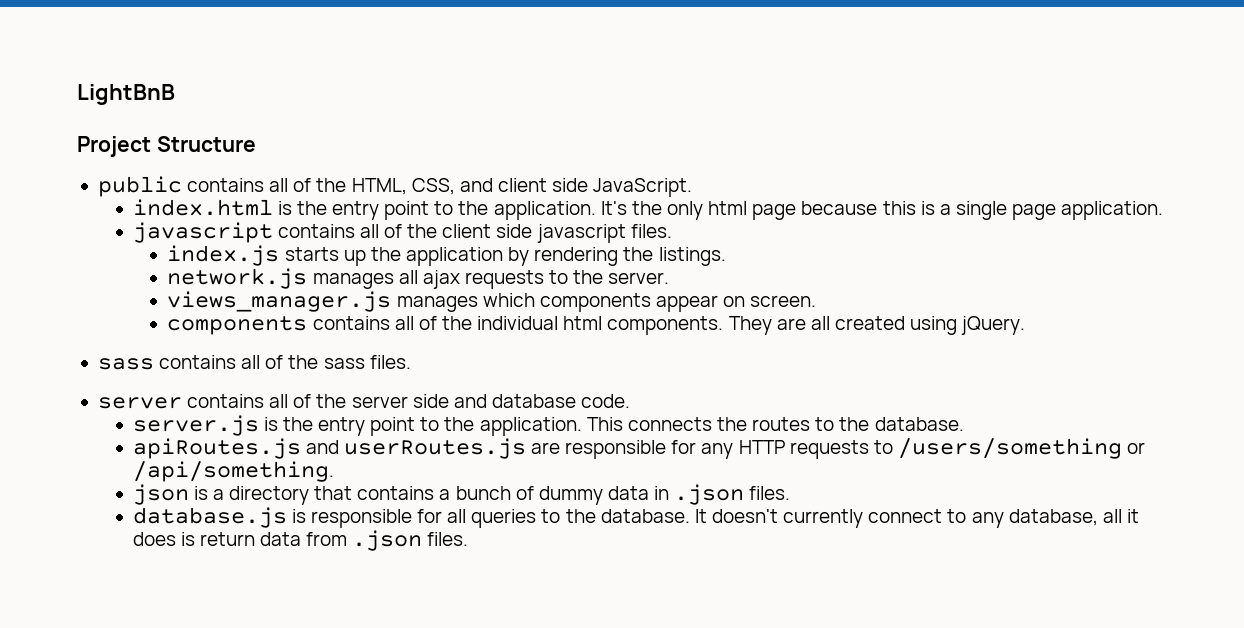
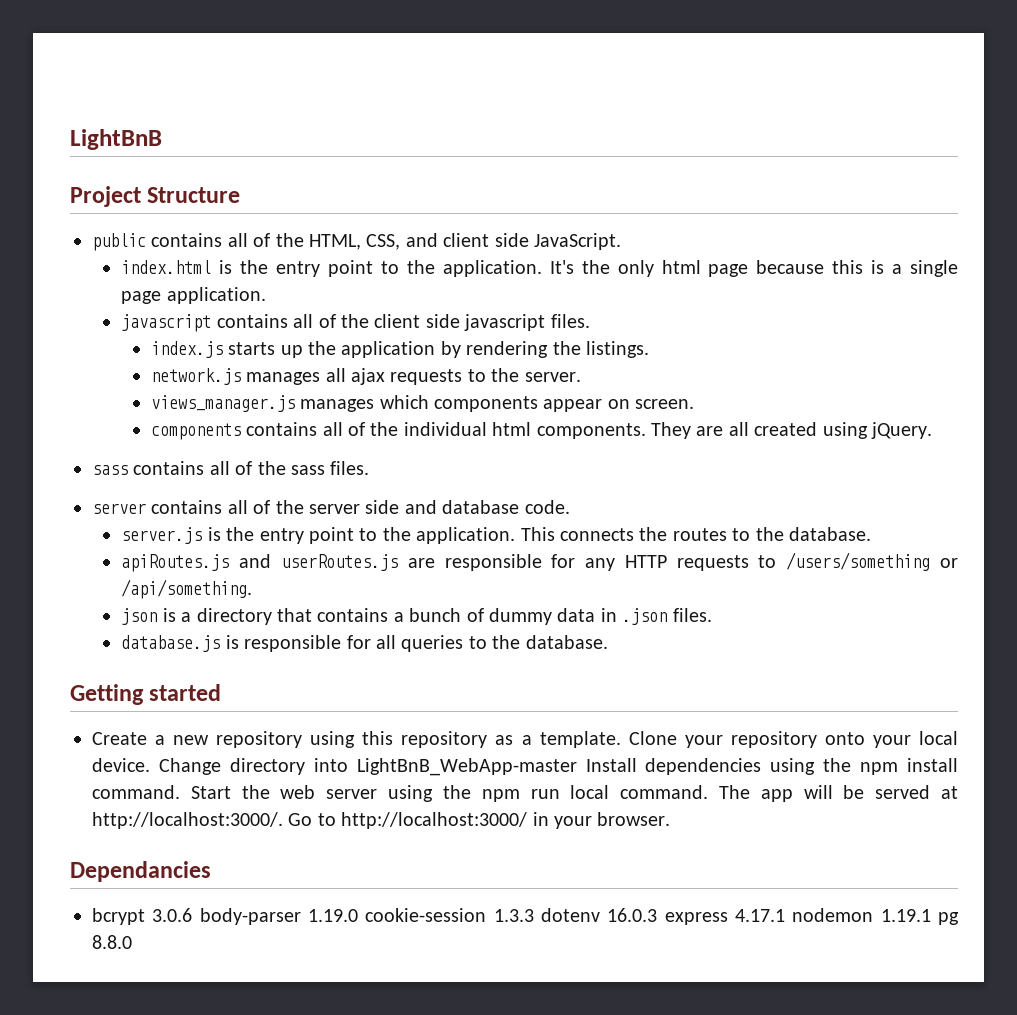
[694,509,1139,528] [132,530,469,551] It doesn't currently connect to any database, all it does is return data from .json files. -> [70,684,222,705] [92,731,959,748] [92,758,958,776] [92,785,958,802] [92,812,671,829] [70,861,211,882] [92,908,960,925] [92,935,132,949] // Getting started // Create a new repository using this repository as a template. Clone your repository onto your local device. Change directory into LightBnB_WebApp-master Install dependencies using the npm install command. Start the web server using the npm run local command. The app will be served at http://localhost:3000/. Go to http://localhost:3000/ in your browser. // Dependancies // bcrypt 3.0.6 body-parser 1.19.0 cookie-session 1.3.3 dotenv 16.0.3 express 4.17.1 nodemon 1.19.1 pg 8.8.0

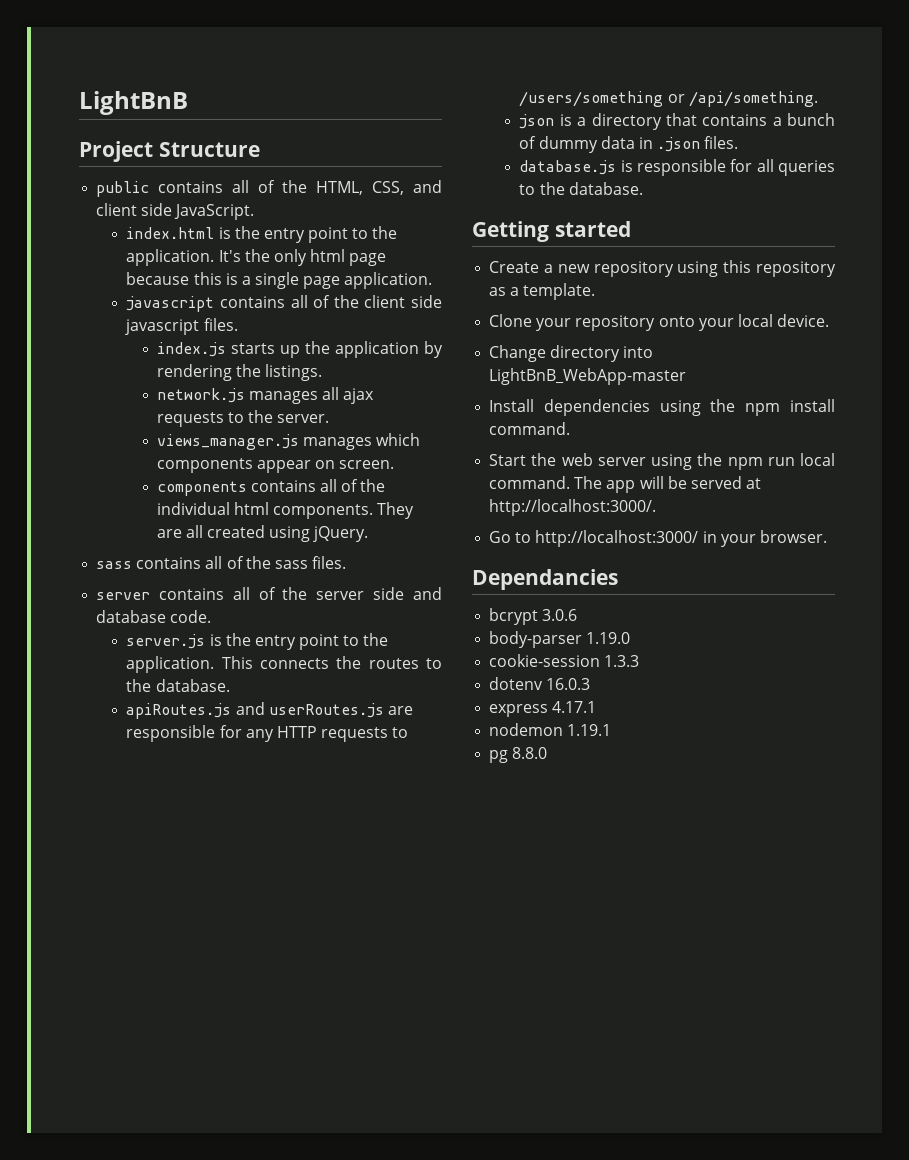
(621, 739) none -> (596, 291) //
(150, 765) none -> (830, 320) //
(577, 767) none -> (687, 376) //
(180, 792) none -> (571, 428) //
(283, 820) none -> (657, 507) //
(193, 915) none -> (578, 615) //
(358, 915) none -> (631, 638) //
(534, 915) none -> (640, 661) //
(658, 915) none -> (591, 684) //
(786, 915) none -> (597, 707) //
(931, 915) none -> (612, 730) //

